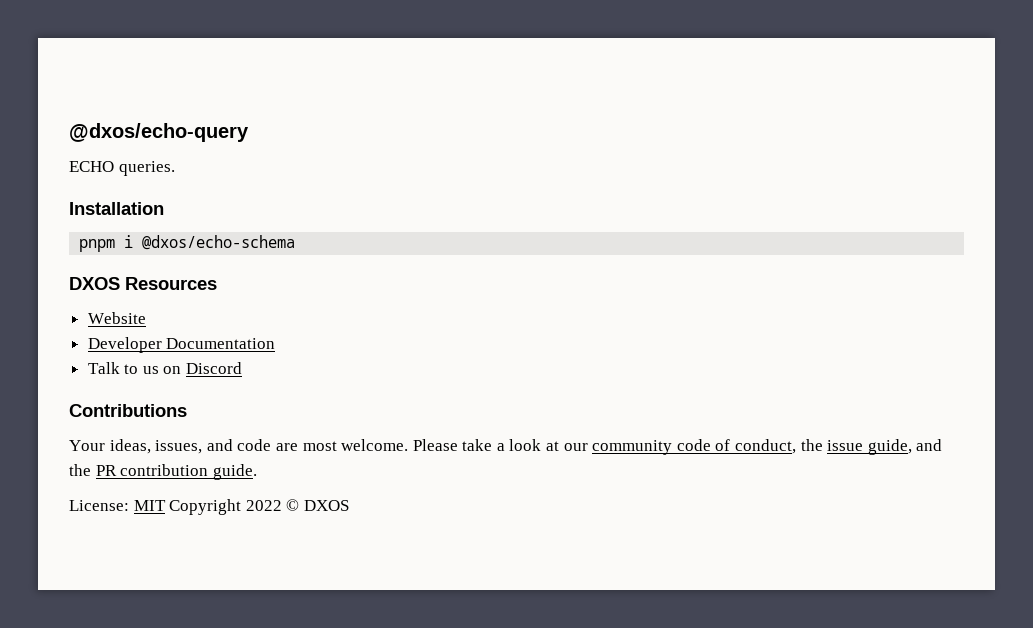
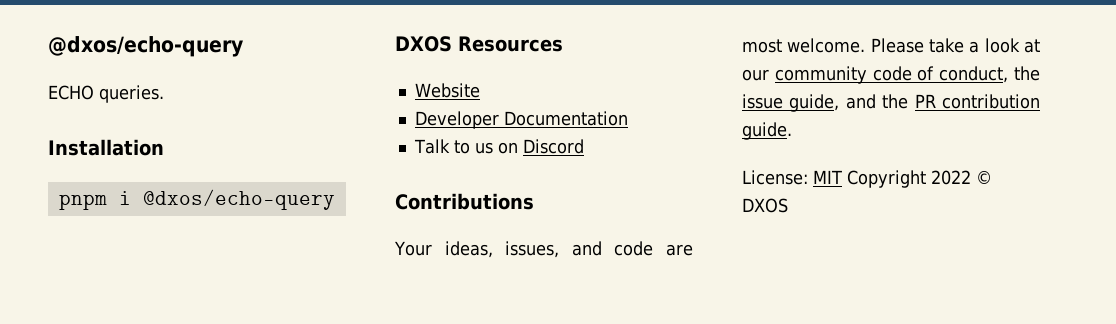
[142,235,296,250] @dxos/echo-schema -> [142,189,335,210] @dxos/echo-query

